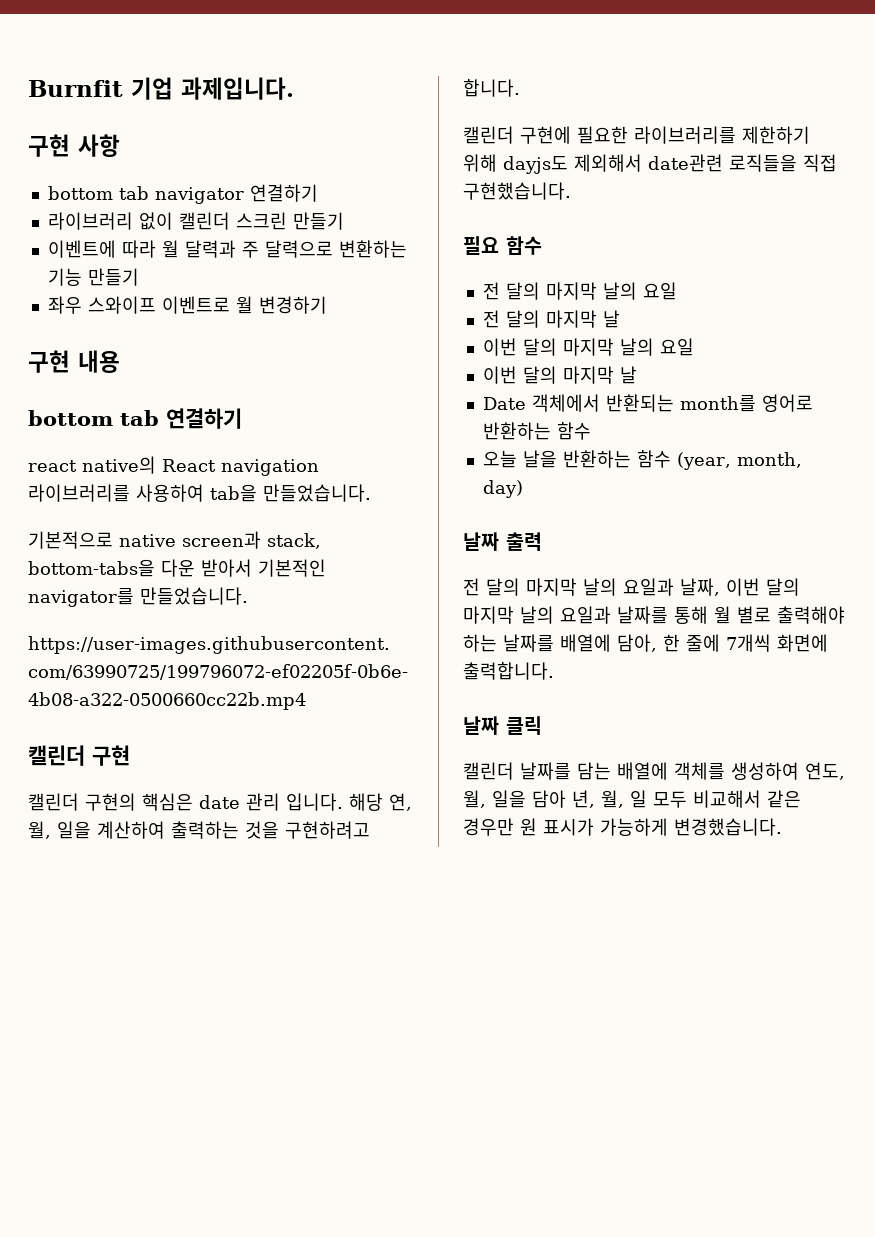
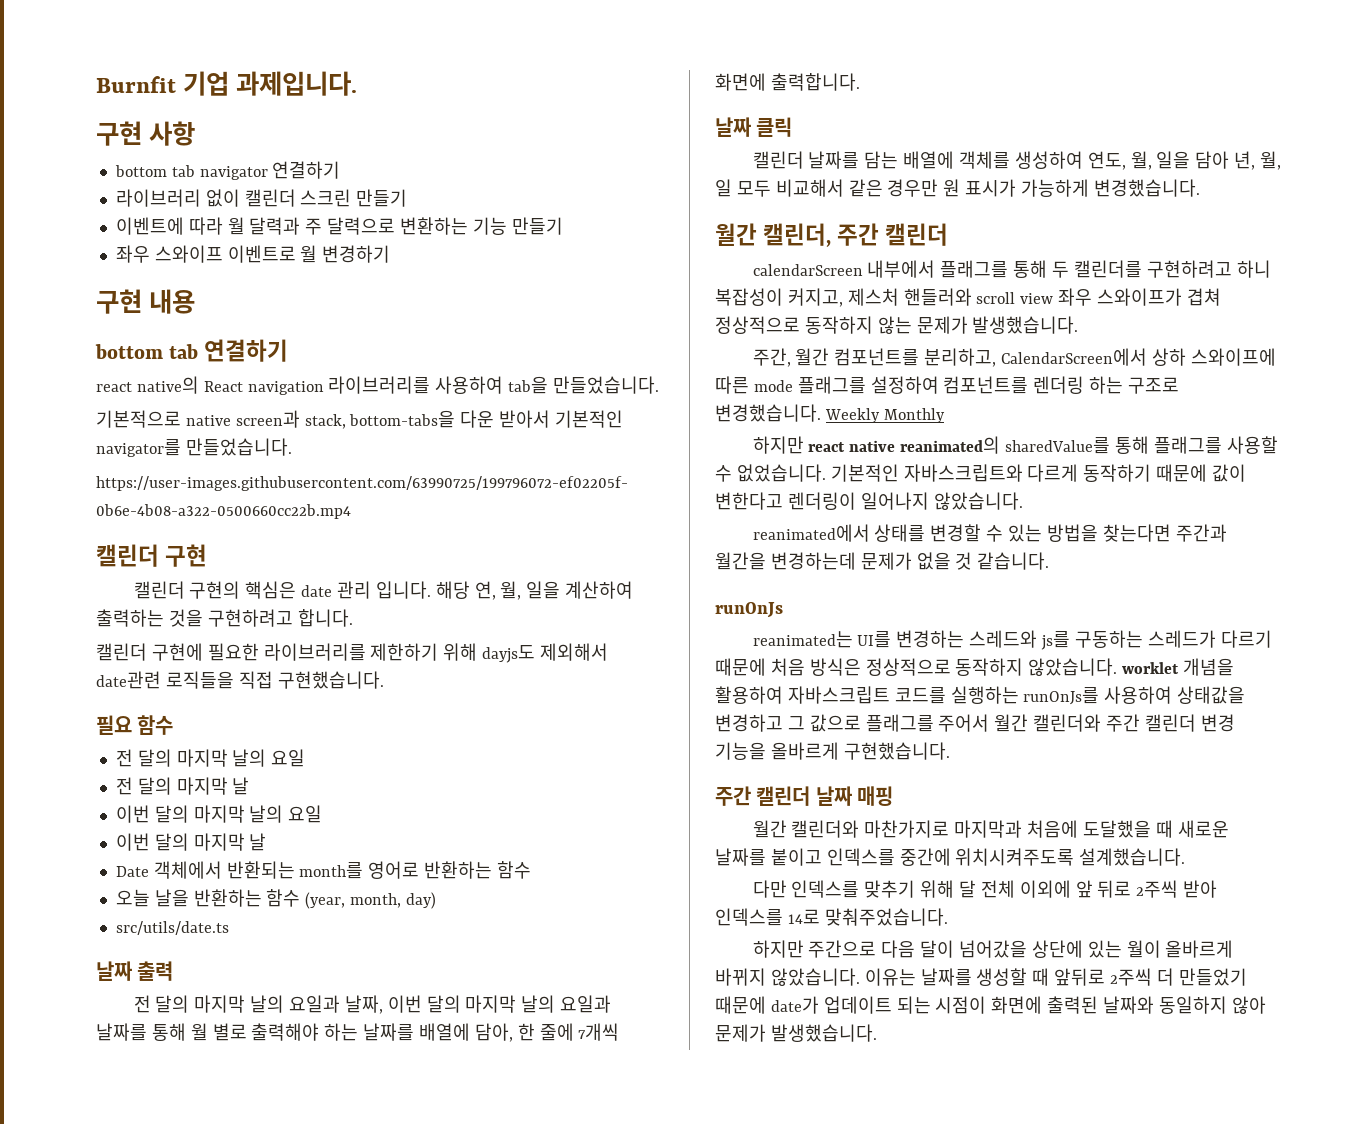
(523, 489) none -> [115,921,229,935] // src/utils/date.ts
(782, 827) none -> [715,223,949,247] [752,260,1271,278] [715,288,1221,307] [715,316,1079,334] [752,348,1276,367] [715,376,1180,394] [715,404,945,423] [752,436,1278,454] [715,464,1247,482] [715,492,1023,510] [752,524,1227,542] [715,552,1050,570] [715,602,783,618] [752,630,1272,650] [715,658,1235,676] [715,686,1246,705] [715,714,1235,732] [715,742,950,760] [715,786,894,806] [752,820,1229,838] [715,848,1186,866] [752,880,1218,898] [715,908,948,926] [752,940,1234,958] [715,968,1247,986] [715,996,1266,1014] [715,1024,877,1042] // 월간 캘린더, 주간 캘린더 // calendarScreen 내부에서 플래그를 통해 두 캘린더를 구현하려고 하니 복잡성이 커지고, 제스처 핸들러와 scroll view 좌우 스와이프가 겹쳐 정상적으로 동작하지 않는 문제가 발생했습니다. // 주간, 월간 컴포넌트를 분리하고, CalendarScreen에서 상하 스와이프에 따른 mode 플래그를 설정하여 컴포넌트를 렌더링 하는 구조로 변경했습니다. Weekly Monthly // 하지만 react native reanimated의 sharedValue를 통해 플래그를 사용할 수 없었습니다. 기본적인 자바스크립트와 다르게 동작하기 때문에 값이 변한다고 렌더링이 일어나지 않았습니다. // reanimated에서 상태를 변경할 수 있는 방법을 찾는다면 주간과 월간을 변경하는데 문제가 없을 것 같습니다. // runOnJs // reanimated는 UI를 변경하는 스레드와 js를 구동하는 스레드가 다르기 때문에 처음 방식은 정상적으로 동작하지 않았습니다. worklet 개념을 활용하여 자바스크립트 코드를 실행하는 runOnJs를 사용하여 상태값을 변경하고 그 값으로 플래그를 주어서 월간 캘린더와 주간 캘린더 변경 기능을 올바르게 구현했습니다. // 주간 캘린더 날짜 매핑 // 월간 캘린더와 마찬가지로 마지막과 처음에 도달했을 때 새로운 날짜를 붙이고 인덱스를 중간에 위치시켜주도록 설계했습니다. // 다만 인덱스를 맞추기 위해 달 전체 이외에 앞 뒤로 2주씩 받아 인덱스를 14로 맞춰주었습니다. // 하지만 주간으로 다음 달이 넘어갔을 상단에 있는 월이 올바르게 바뀌지 않았습니다. 이유는 날짜를 생성할 때 앞뒤로 2주씩 더 만들었기 때문에 date가 업데이트 되는 시점이 화면에 출력된 날짜와 동일하지 않아 문제가 발생했습니다.

